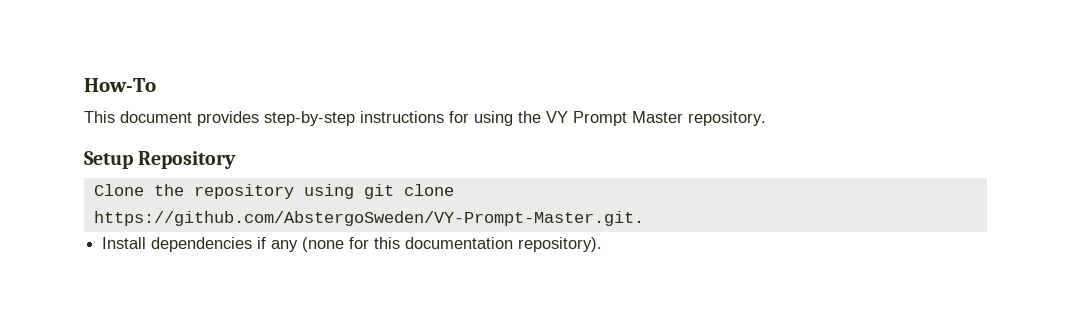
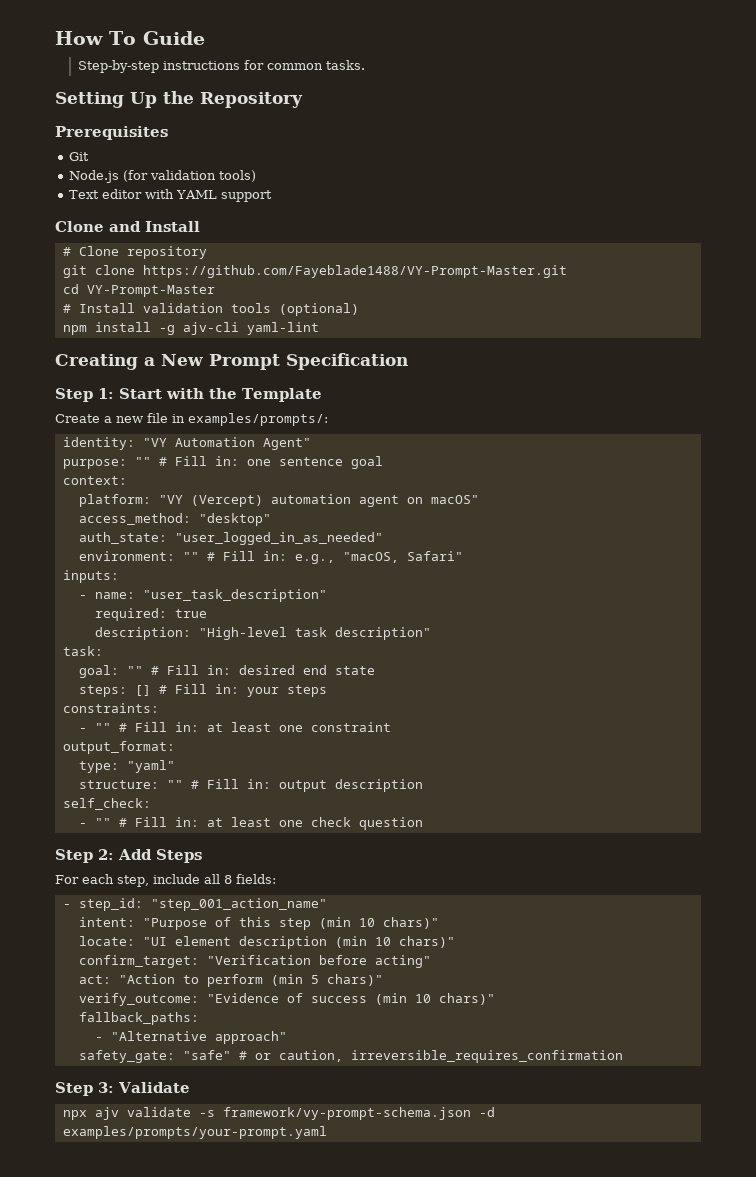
[84,78,156,92] [84,111,766,126] [84,151,237,169] [93,184,184,196] How-To // This document provides step-by-step instructions for using the VY Prompt Master repository. // Setup Repository // Clone the -> [55,31,205,45] [77,60,365,73] [55,91,303,108] [55,126,168,140] [69,152,90,161] [69,170,257,183] [69,189,273,202] [55,221,200,232] [62,246,119,256] How To Guide // Step-by-step instructions for common tasks. // Setting Up the Repository // Prerequisites // Git // Node.js (for validation tools) // Text editor with YAML support // Clone and Install // # Clone
[303,184,354,199] using -> (207, 252) //
[93,211,644,226] [102,237,603,252] https://github.com/AbstergoSweden/VY-Prompt-Master.git. // Install dependencies if any (none for this documentation repository). -> [142,265,567,278] [62,284,215,297] [62,303,359,316] [62,322,319,335] [55,353,408,370] [55,388,322,402] [55,413,328,426] [62,437,311,450] [62,456,383,469] [62,476,127,485] [78,494,479,507] [78,513,271,526] [78,532,383,545] [78,551,463,564] [62,570,119,583] [78,589,327,602] [94,608,207,621] [94,627,431,640] [62,646,103,656] [78,665,375,678] [78,684,327,697] [62,703,159,713] [78,722,391,732] [62,741,175,754] [78,760,175,773] [78,779,423,792] [62,798,151,810] [78,817,423,830] [55,849,202,863] [55,874,276,887] [62,898,327,911] [78,917,439,930] [78,936,455,949] [78,955,431,968] [78,974,383,987] [78,993,495,1006] [78,1012,199,1025] [94,1031,287,1044] [78,1050,623,1063] [55,1082,190,1096] [62,1107,495,1120] [62,1126,327,1139] https://github.com/Fayeblade1488/VY-Prompt-Master.git // cd VY-Prompt-Master // # Install validation tools (optional) // npm install -g ajv-cli yaml-lint // Creating a New Prompt Specification // Step 1: Start with the Template // Create a new file in examples/prompts/: // identity: "VY Automation Agent" // purpose: "" # Fill in: one sentence goal // context: // platform: "VY (Vercept) automation agent on macOS" // access_method: "desktop" // auth_state: "user_logged_in_as_needed" // environment: "" # Fill in: e.g., "macOS, Safari" // inputs: // - name: "user_task_description" // required: true // description: "High-level task description" // task: // goal: "" # Fill in: desired end state // steps: [] # Fill in: your steps // constraints: // - "" # Fill in: at least one constraint // output_format: // type: "yaml" // structure: "" # Fill in: output description // self_check: // - "" # Fill in: at least one check question // Step 2: Add Steps // For each step, include all 8 fields: // - step_id: "step_001_action_name" // intent: "Purpose of this step (min 10 chars)" // locate: "UI element description (min 10 chars)" // confirm_target: "Verification before acting" // act: "Action to perform (min 5 chars)" // verify_outcome: "Evidence of success (min 10 chars)" // fallback_paths: // - "Alternative approach" // safety_gate: "safe" # or caution, irreversible_requires_confirmation // Step 3: Validate // npx ajv validate -s framework/vy-prompt-schema.json -d examples/prompts/your-prompt.yaml

